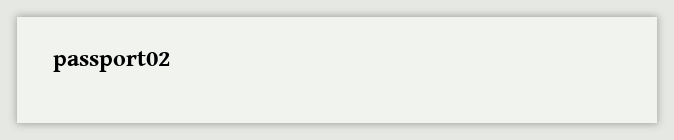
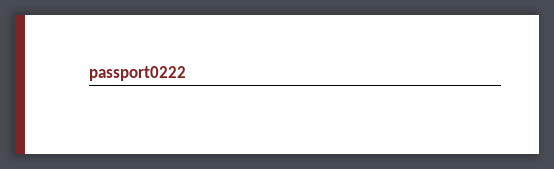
[53,51,170,72] passport02 -> [89,66,186,81] passport0222

